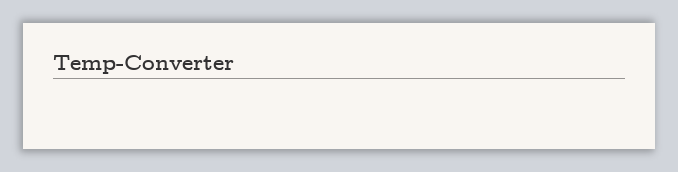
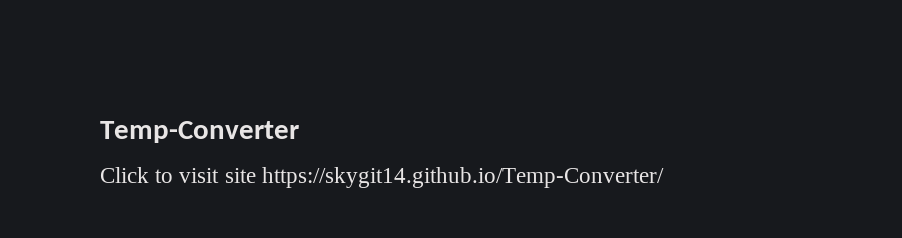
(234, 64) none -> [100,167,664,188] // Click to visit site https://skygit14.github.io/Temp-Converter/

